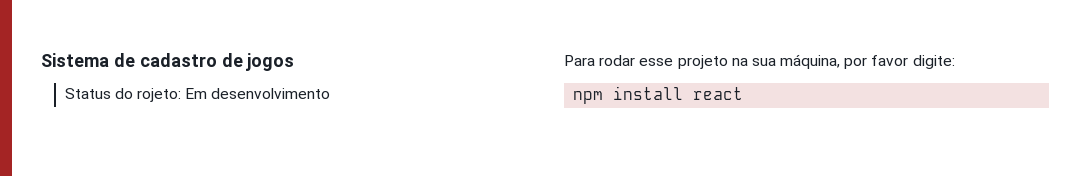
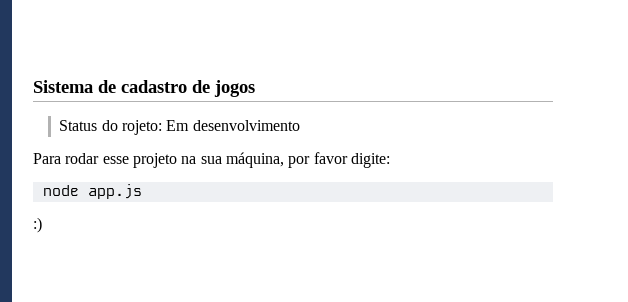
[573,86,744,104] npm install react -> [42,184,142,199] [33,217,42,233] node app.js // :)

